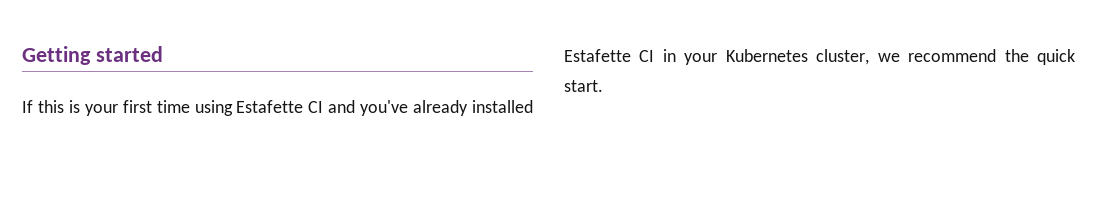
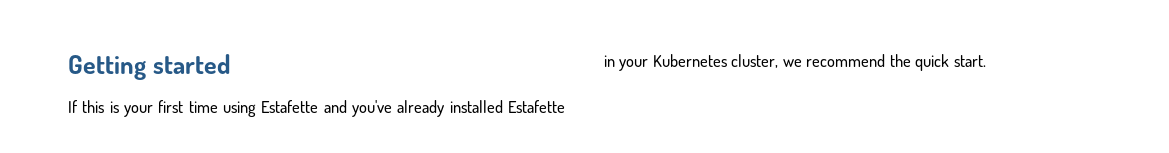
[308,101,324,113] CI -> (319, 106) none
[639,50,655,62] CI -> (565, 106) none

